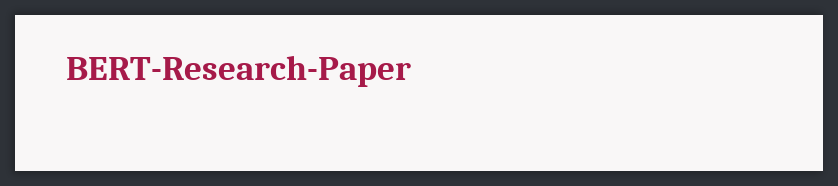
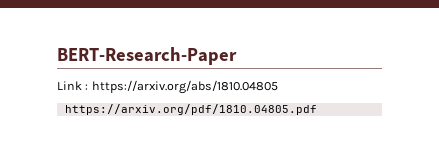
(411, 71) none -> [57,80,278,94] [64,104,317,115] // Link : https://arxiv.org/abs/1810.04805 // https://arxiv.org/pdf/1810.04805.pdf

